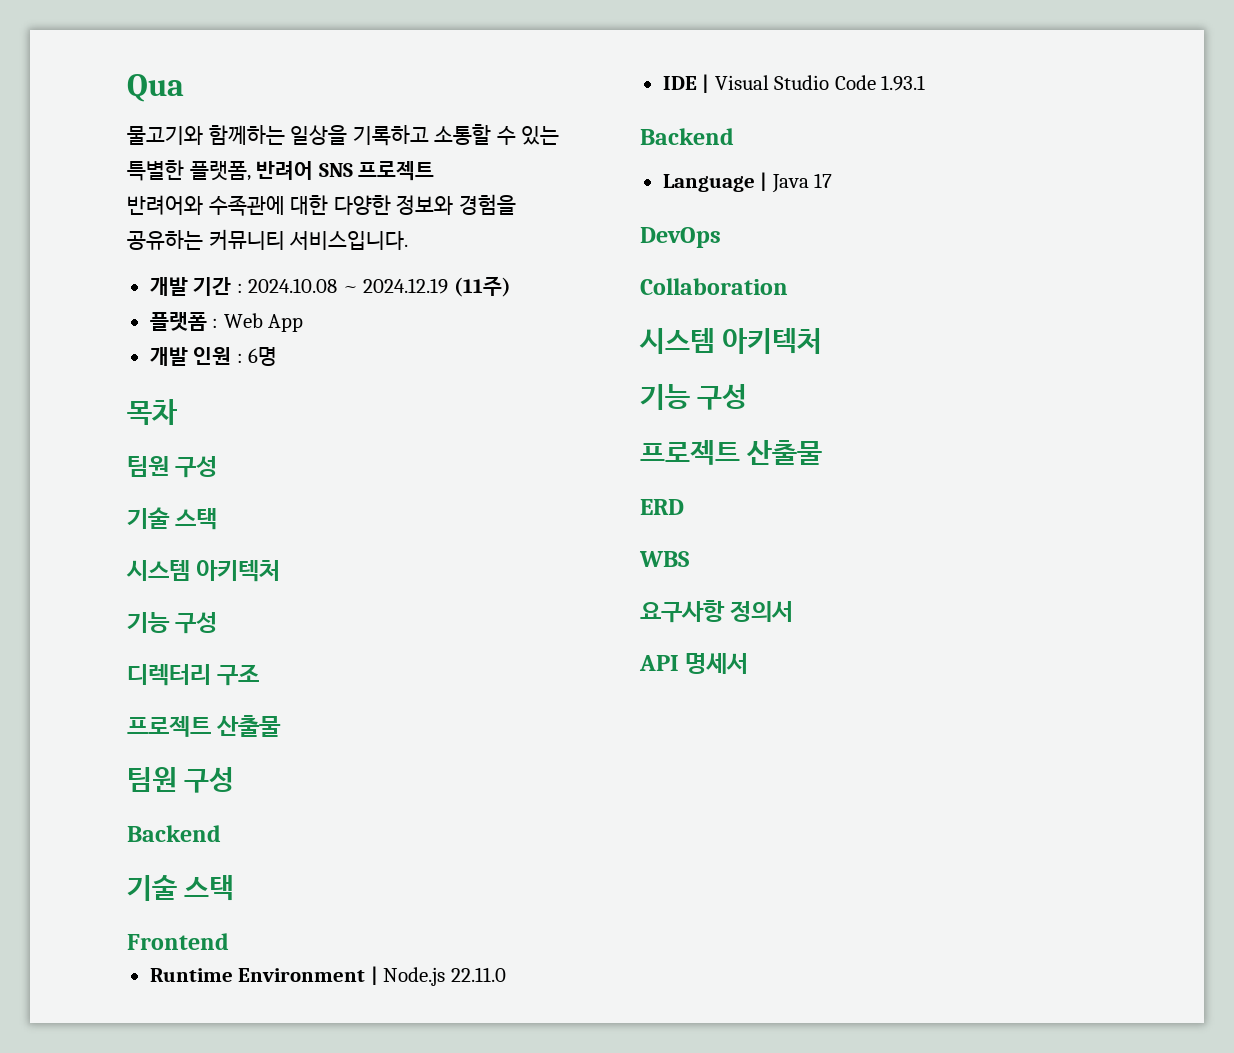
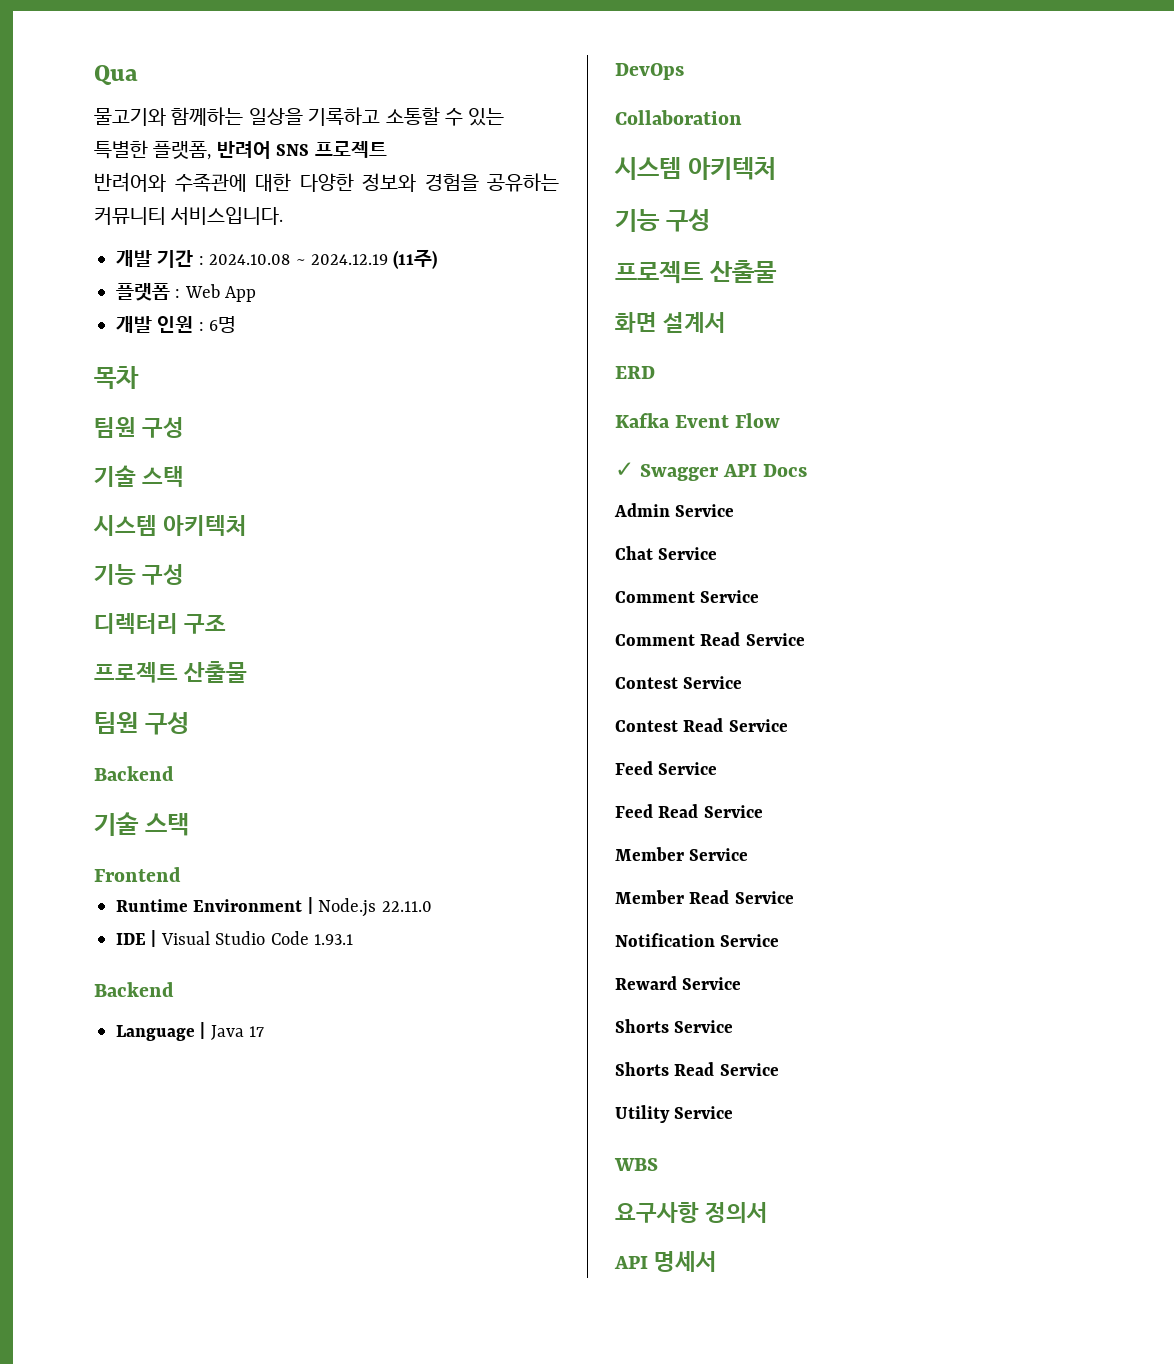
(823, 452) none -> [615,312,727,333] // 화면 설계서
(684, 507) none -> [615,413,781,428] [615,462,808,481] [614,503,735,517] [615,546,718,560] [615,590,760,603] [615,632,805,646] [615,676,743,689] [615,718,788,732] [615,761,718,775] [615,804,763,818] [615,847,749,861] [615,890,794,904] [615,933,780,947] [615,976,742,990] [615,1019,734,1033] [615,1062,779,1076] [615,1105,734,1123] // Kafka Event Flow // ✓ Swagger API Docs // Admin Service // Chat Service // Comment Service // Comment Read Service // Contest Service // Contest Read Service // Feed Service // Feed Read Service // Member Service // Member Read Service // Notification Service // Reward Service // Shorts Service // Shorts Read Service // Utility Service

